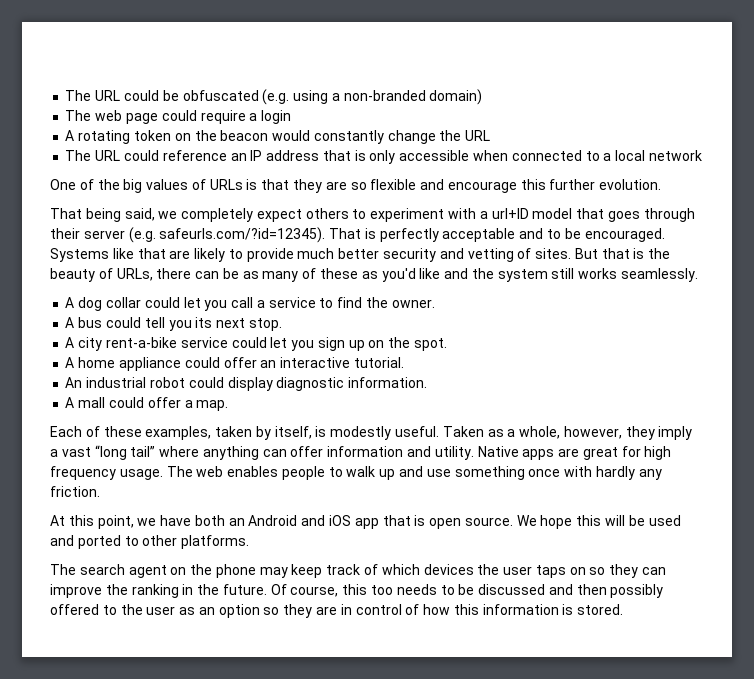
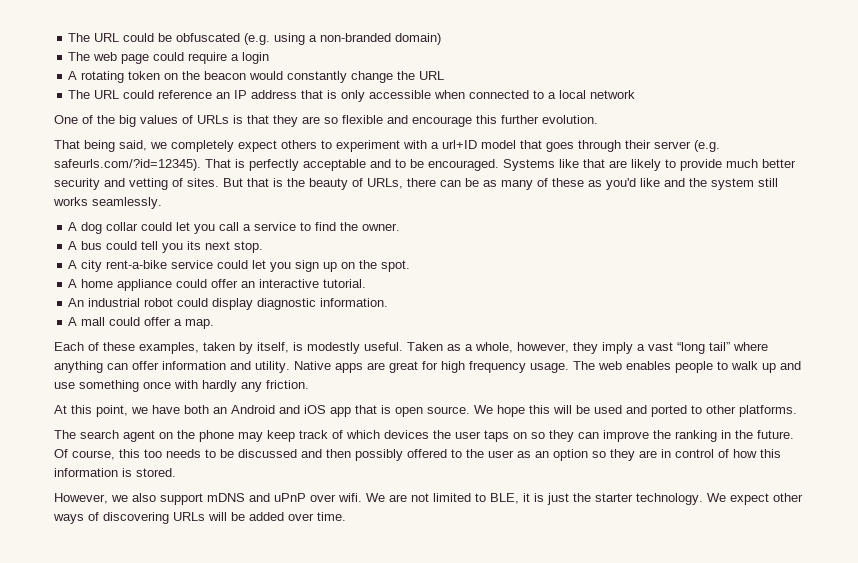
(624, 609) none -> [54,493,803,505] [53,512,346,524] // However, we also support mDNS and uPnP over wifi. We are not limited to BLE, it is just the starter technology. We expect other ways of discovering URLs will be added over time.

